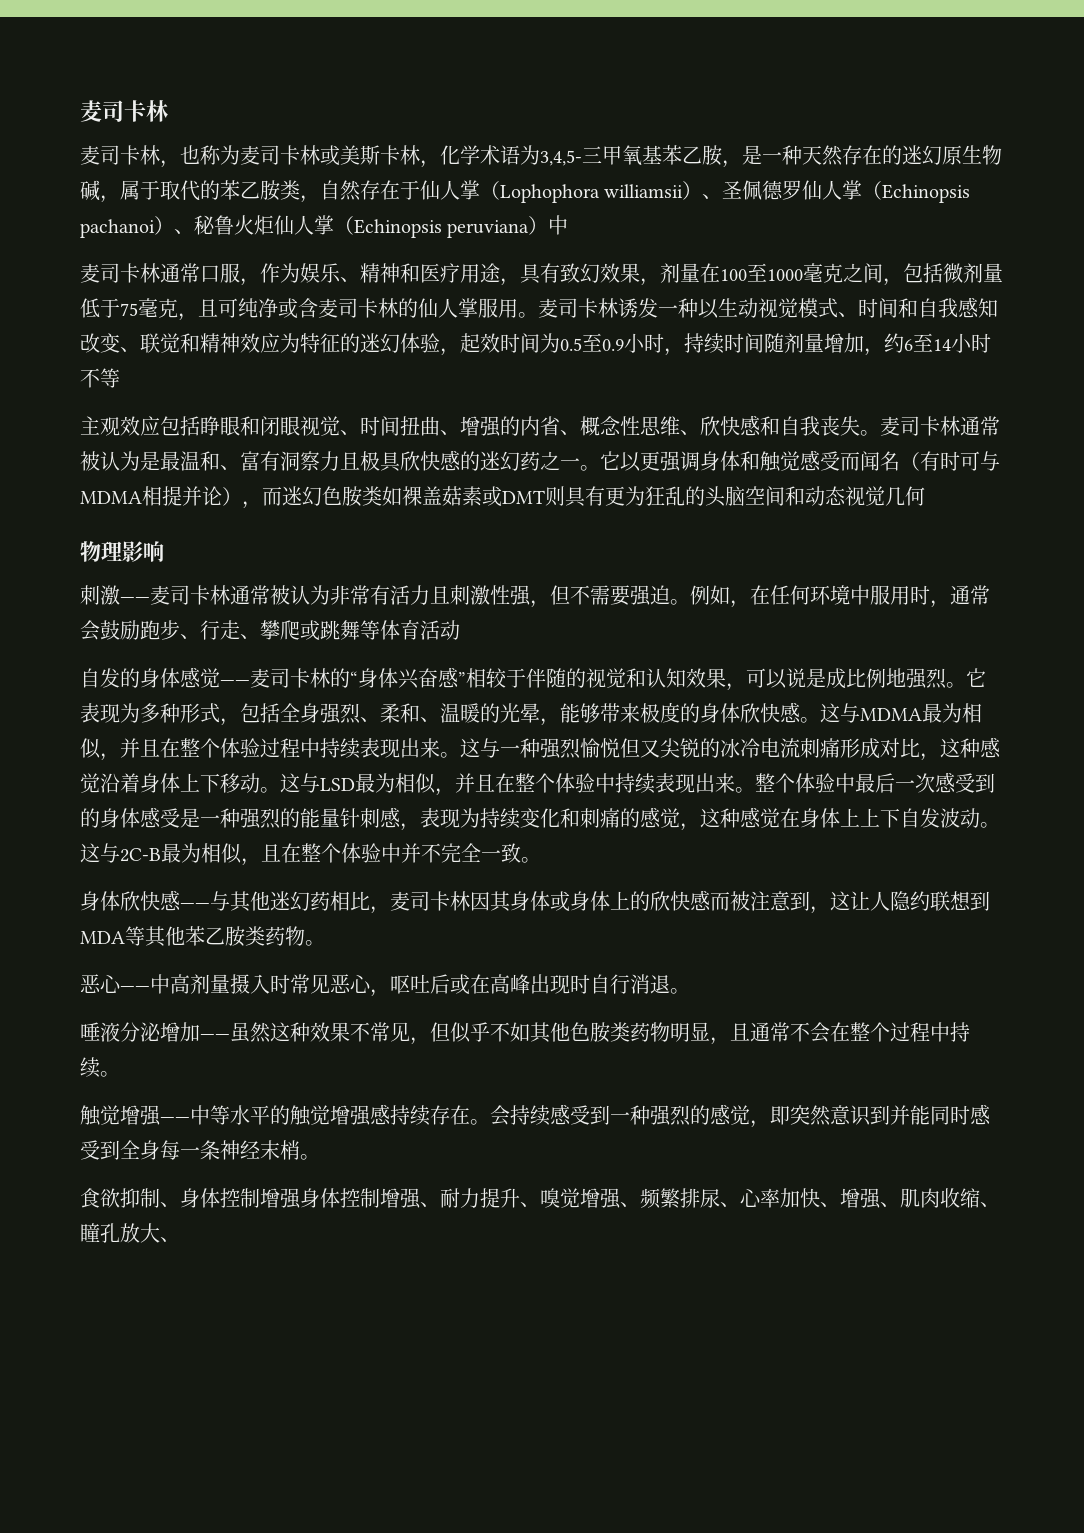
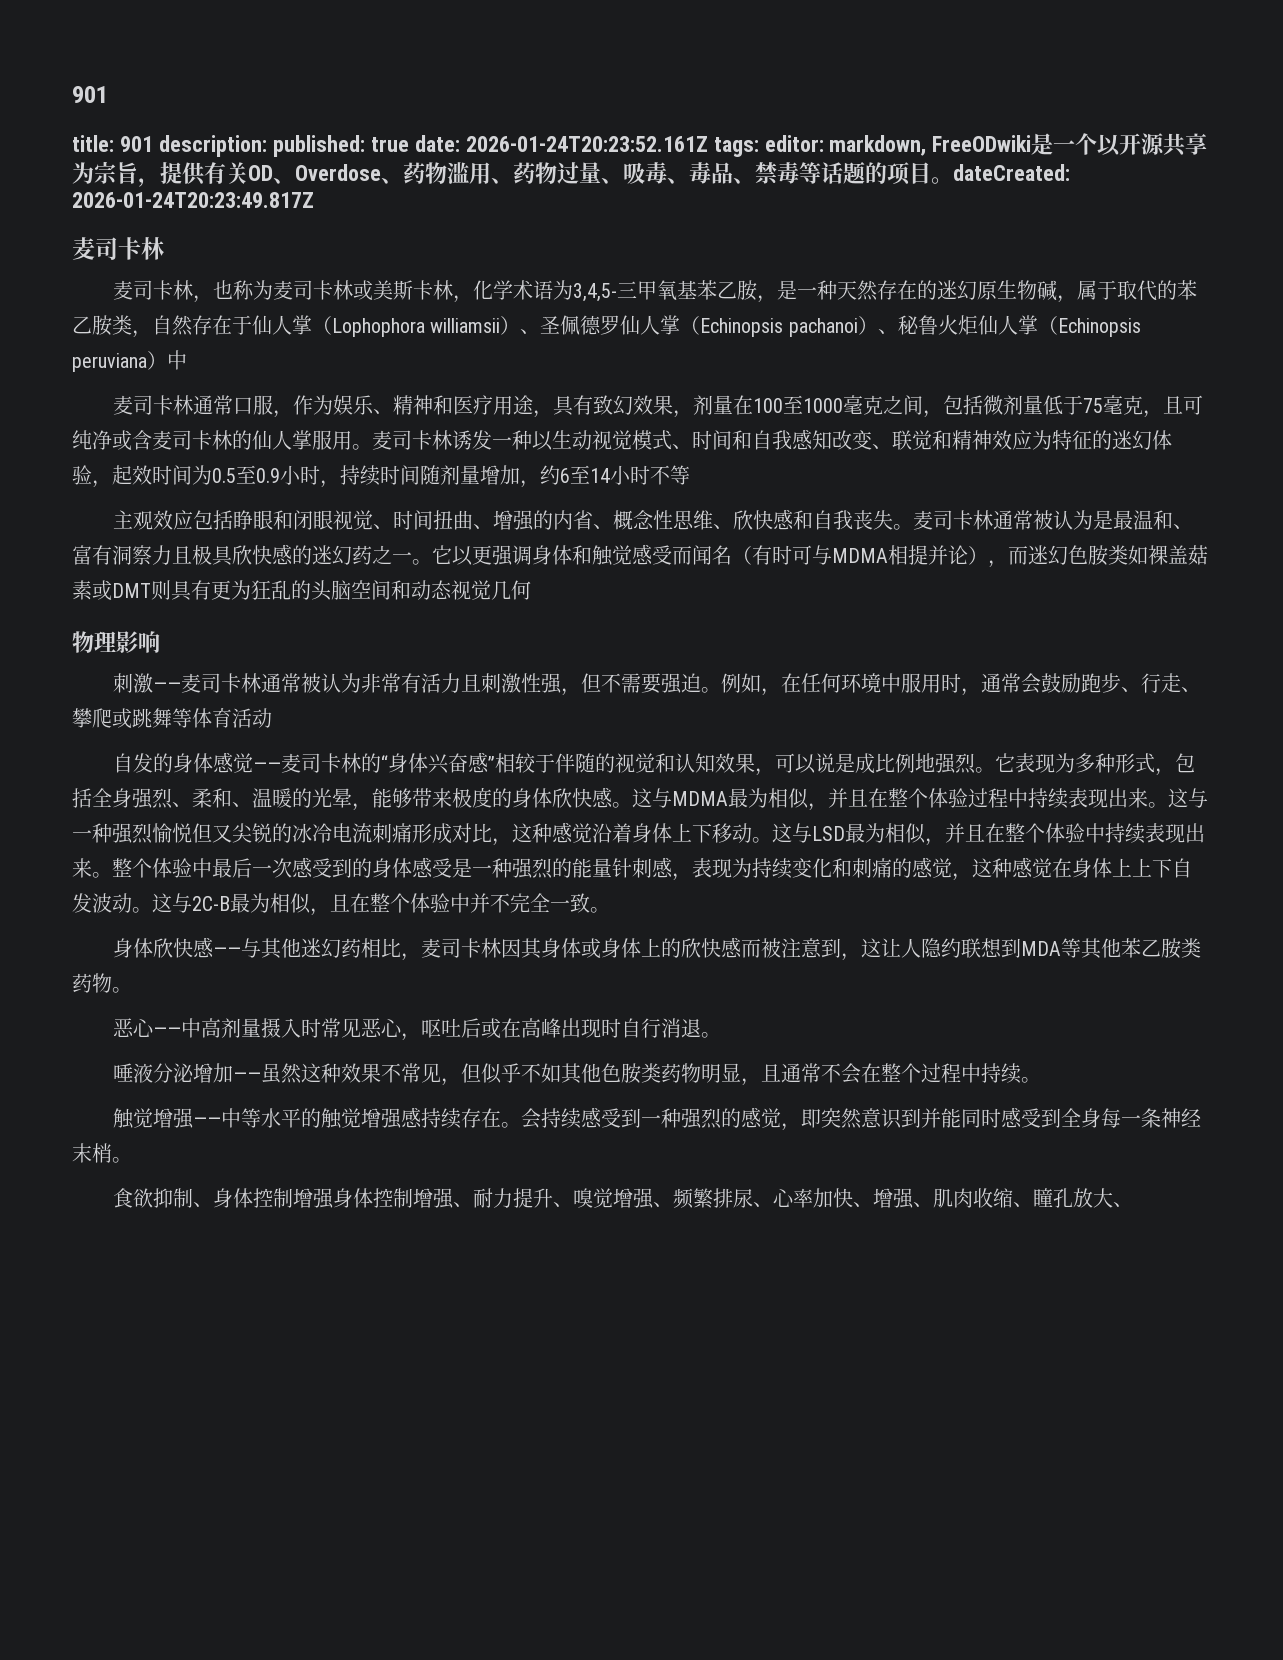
(80, 111) none -> [72,86,108,103] [72,133,1208,157] [72,161,1070,187] [72,192,314,208] 901 // title: 901 description: published: true date: 2026-01-24T20:23:52.161Z tags: editor: markdown, FreeODwiki是一个以开源共享为宗旨，提供有关OD、Overdose、药物滥用、药物过量、吸毒、毒品、禁毒等话题的项目。dateCreated: 2026-01-24T20:23:49.817Z //

